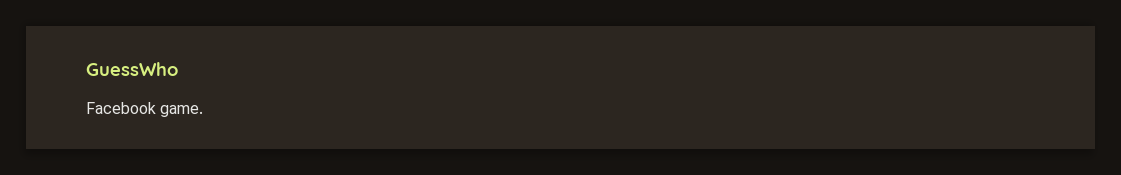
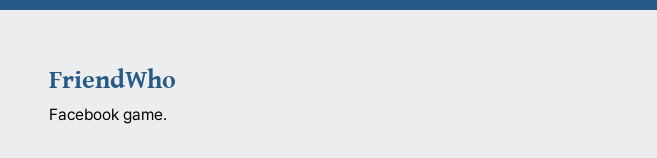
[86,62,178,76] GuessWho -> [49,68,176,88] FriendWho

